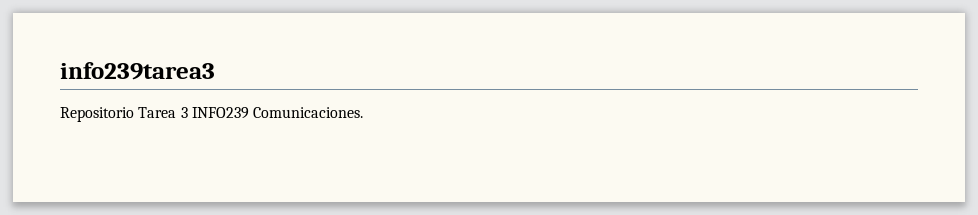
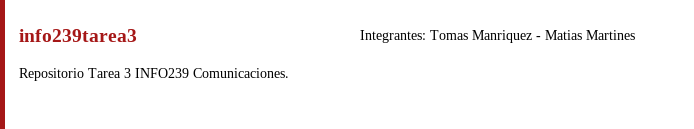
(364, 112) none -> [360,30,635,43] Integrantes: Tomas Manriquez - Matias Martines

